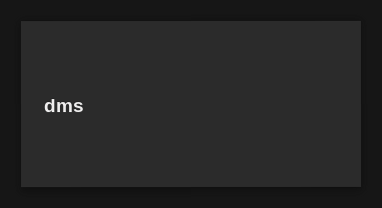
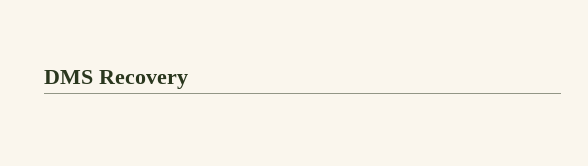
[43,99,85,113] dms -> [44,70,188,89] DMS Recovery

